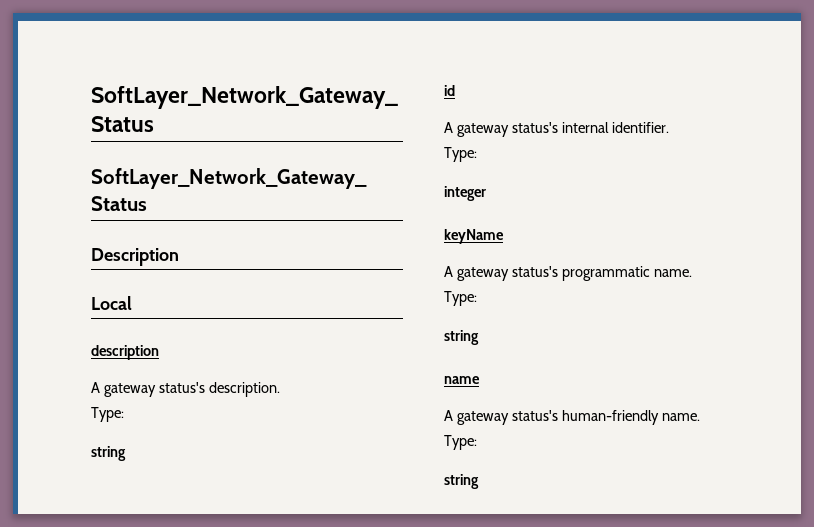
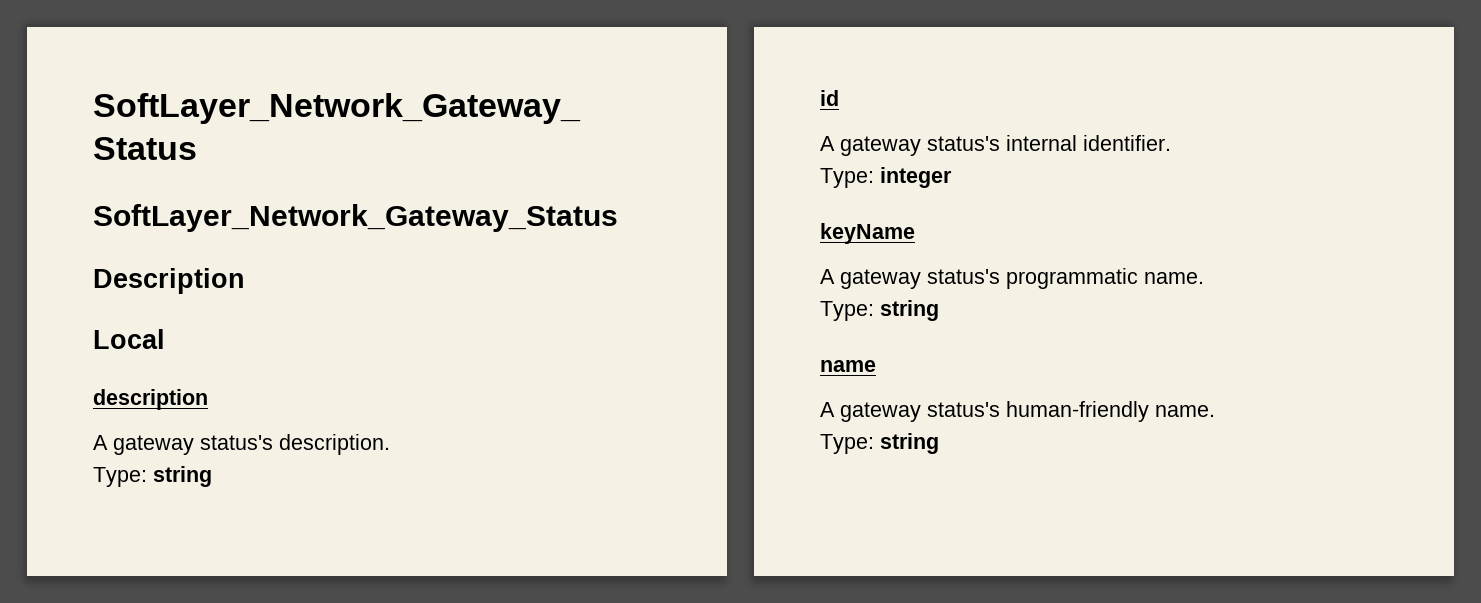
(124, 414) // -> (147, 477) none
(477, 154) // -> (874, 178) none
(477, 298) // -> (874, 311) none
(477, 442) // -> (874, 444) none

